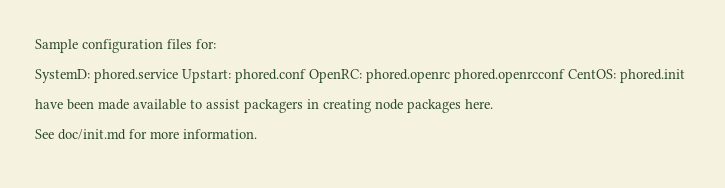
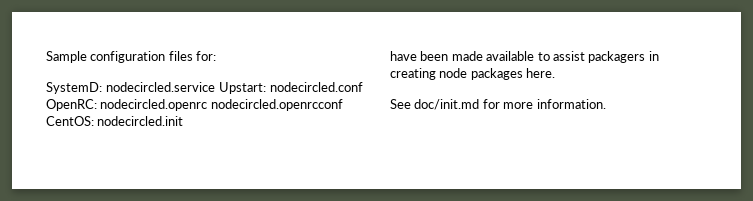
[94,69,685,83] phored.service Upstart: phored.conf OpenRC: phored.openrc phored.openrcconf CentOS: phored.init -> [106,82,363,94] [46,99,343,111] [46,116,184,126] nodecircled.service Upstart: nodecircled.conf OpenRC: nodecircled.openrc nodecircled.openrcconf CentOS: nodecircled.init

